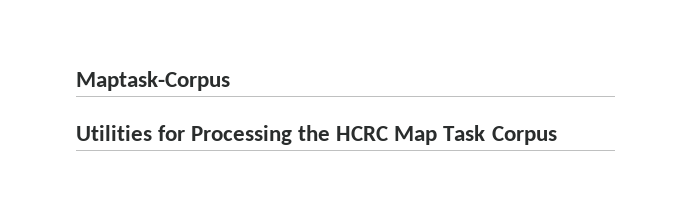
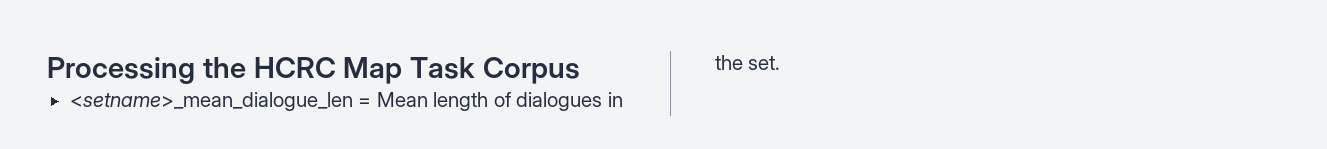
[76,71,230,91] [76,125,186,141] Maptask-Corpus // Utilities for -> (47, 70) none
(557, 135) none -> [69,92,623,111] [714,55,781,70] // <setname>_mean_dialogue_len = Mean length of dialogues in the set.

